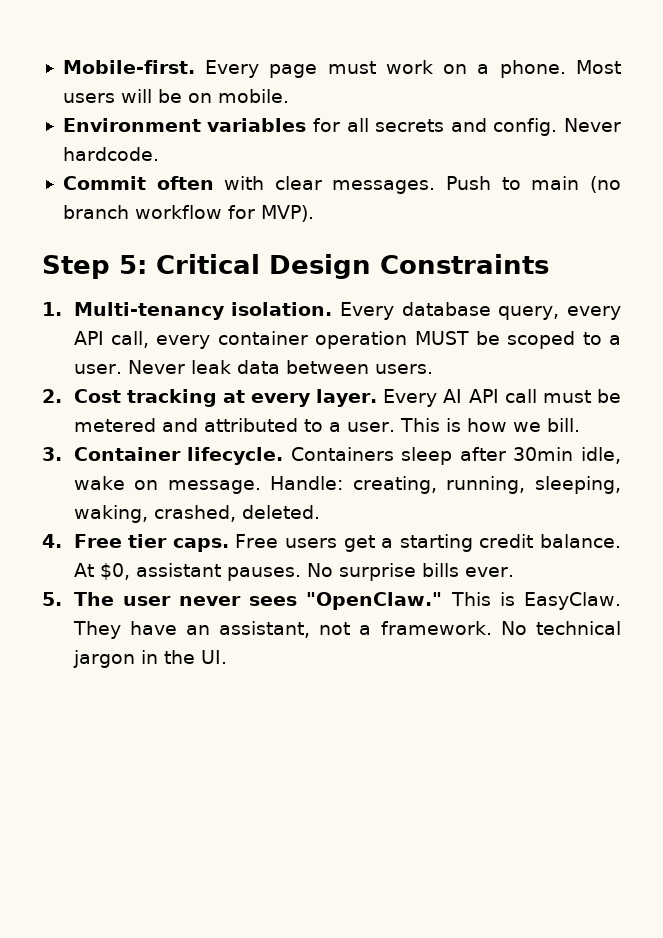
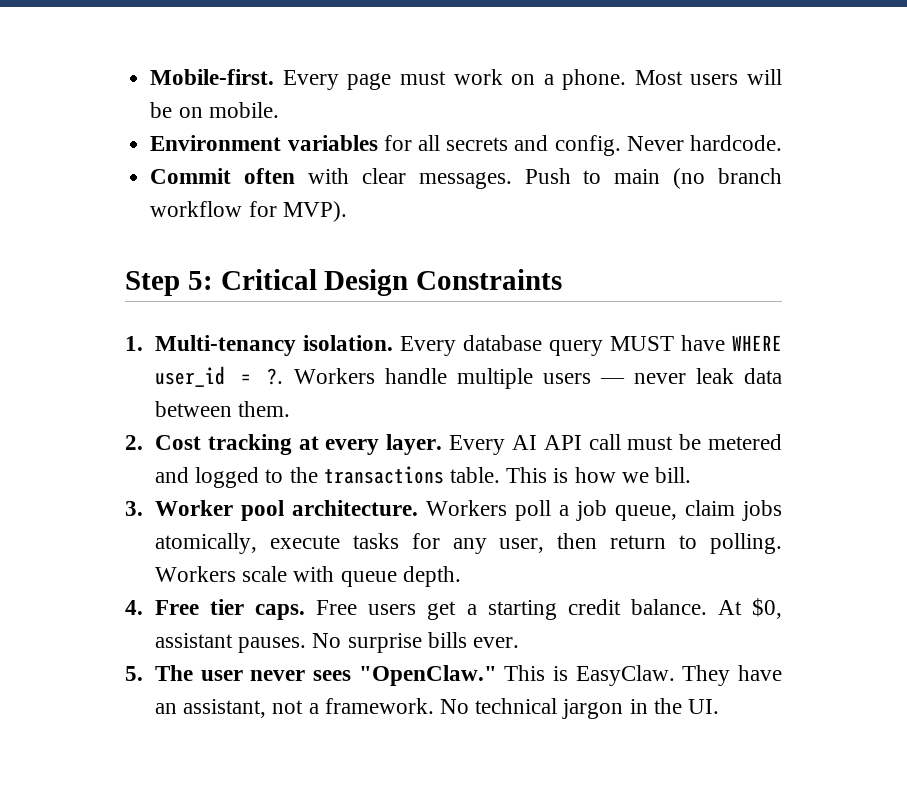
[498,306,621,320] [73,331,621,349] [73,360,185,374] query, every API call, every container operation MUST be scoped to a user. Never -> [549,335,782,356] [155,366,686,389] query MUST have WHERE user_id = ?. Workers handle multiple users — never
[374,364,433,374] users. -> [238,401,291,417] them.
[203,418,395,432] attributed to a user. -> [195,466,501,488] logged to the transactions table.
[73,447,621,465] [73,476,621,494] [73,505,320,523] Container lifecycle. Containers sleep after 30min idle, wake on message. Handle: creating, running, sleeping, waking, crashed, deleted. -> [155,500,782,521] [155,533,782,554] [155,566,461,587] Worker pool architecture. Workers poll a job queue, claim jobs atomically, execute tasks for any user, then return to polling. Workers scale with queue depth.

